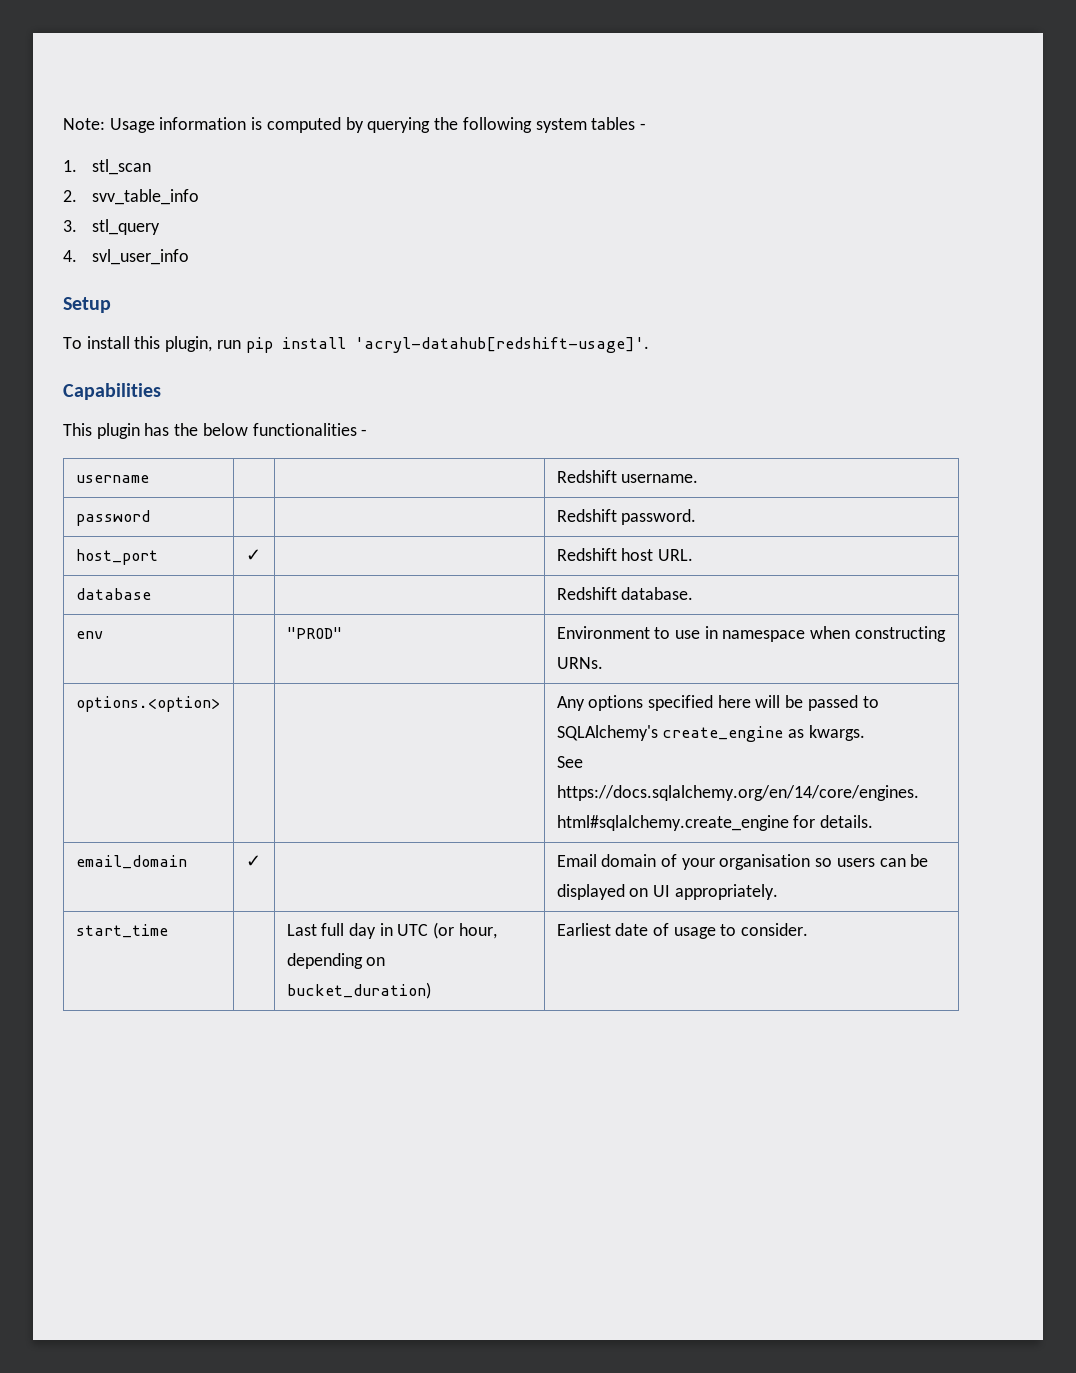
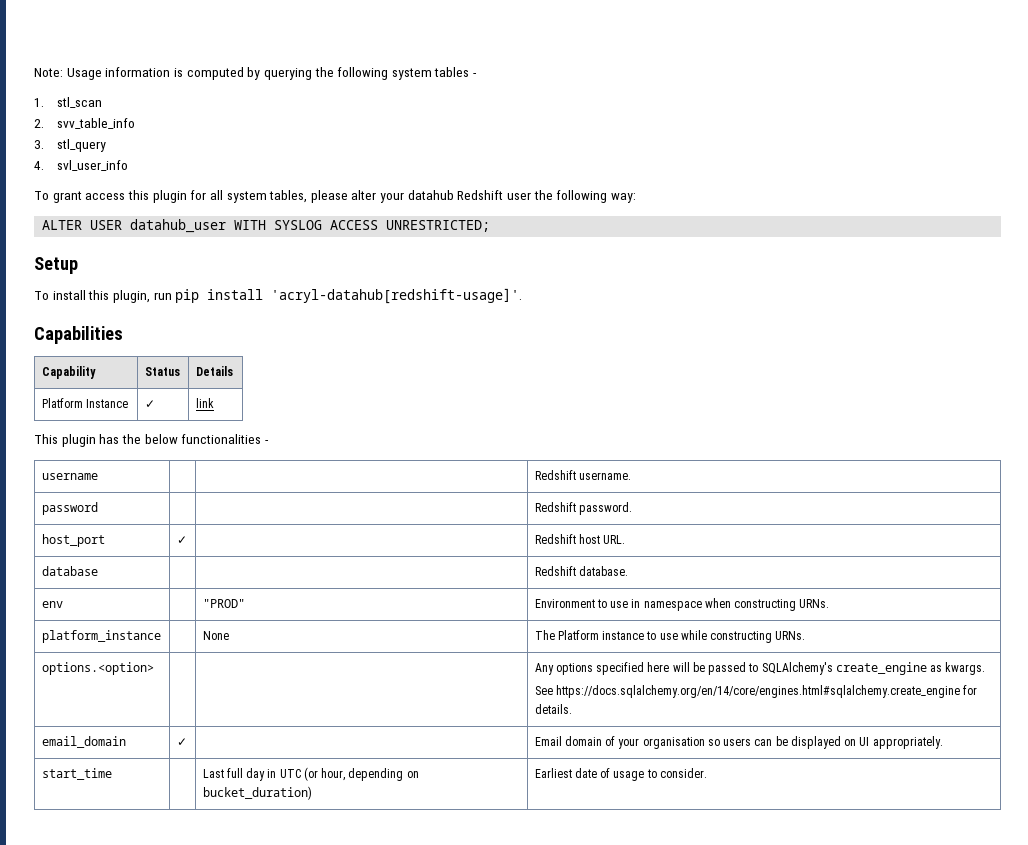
(190, 257) none -> [34,190,636,203] [42,219,491,233] // To grant access this plugin for all system tables, please alter your datahub Redshift user the following way: // ALTER USER datahub_user WITH SYSLOG ACCESS UNRESTRICTED;
(161, 391) none -> [41,366,96,379] [144,367,180,376] [195,366,233,376] [41,398,128,408] [144,400,155,408] [195,398,214,408] // Capability | Status | Details // Platform Instance | ✓ | link
(603, 663) none -> [41,630,161,643] [202,631,229,640] [534,630,806,643] // platform_instance | | None | The Platform instance to use while constructing URNs.

